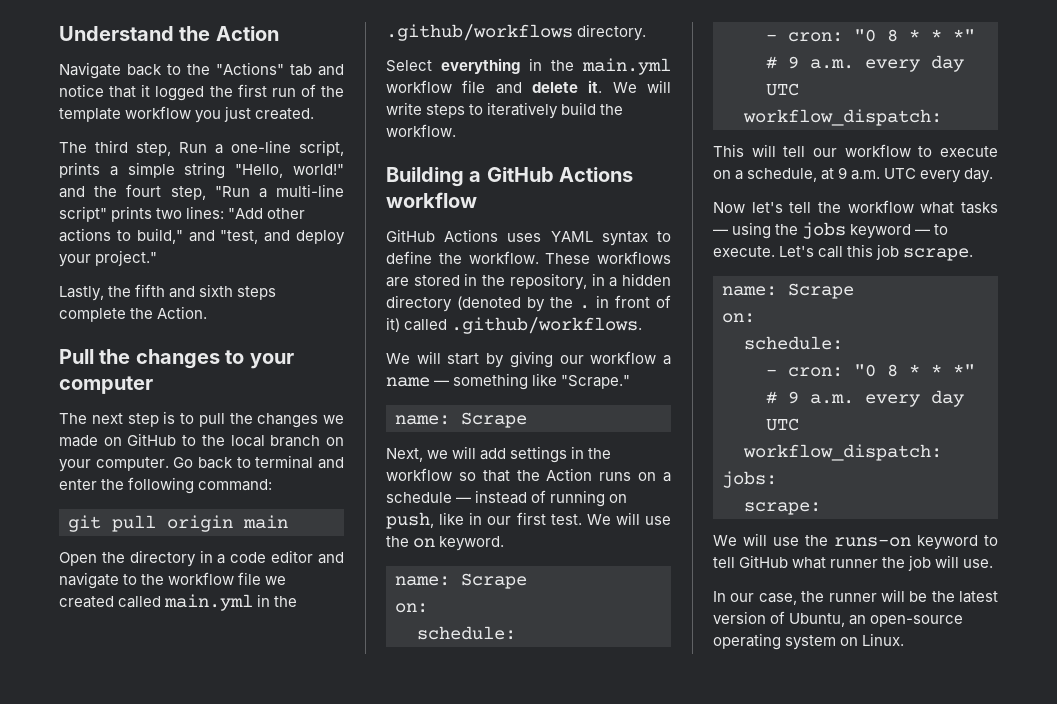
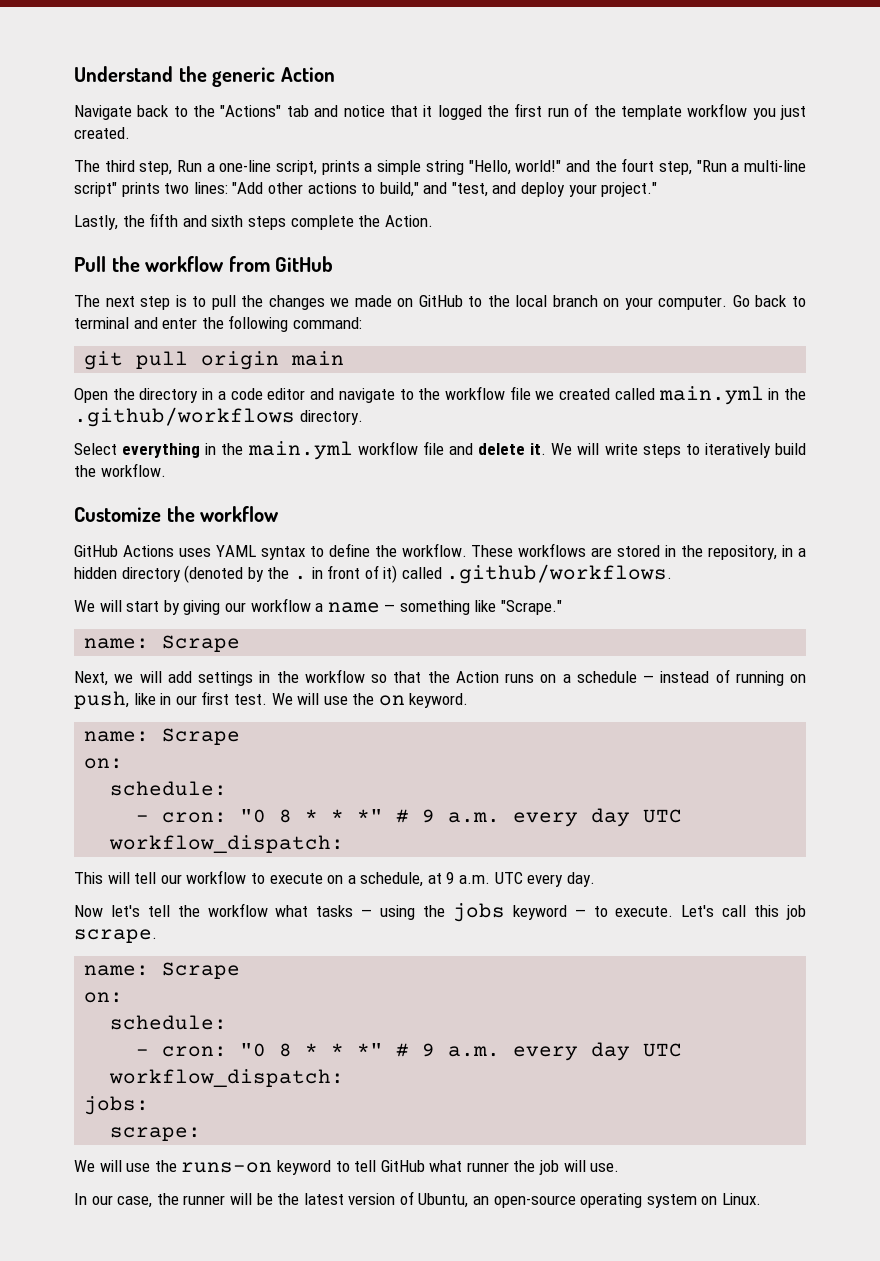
(211, 33) none -> [212,67,276,87] generic
[135,349,294,369] [59,376,153,394] changes to your computer -> [145,256,334,272] workflow from GitHub
[386,167,634,187] Building a GitHub Actions -> [74,506,195,522] Customize the

